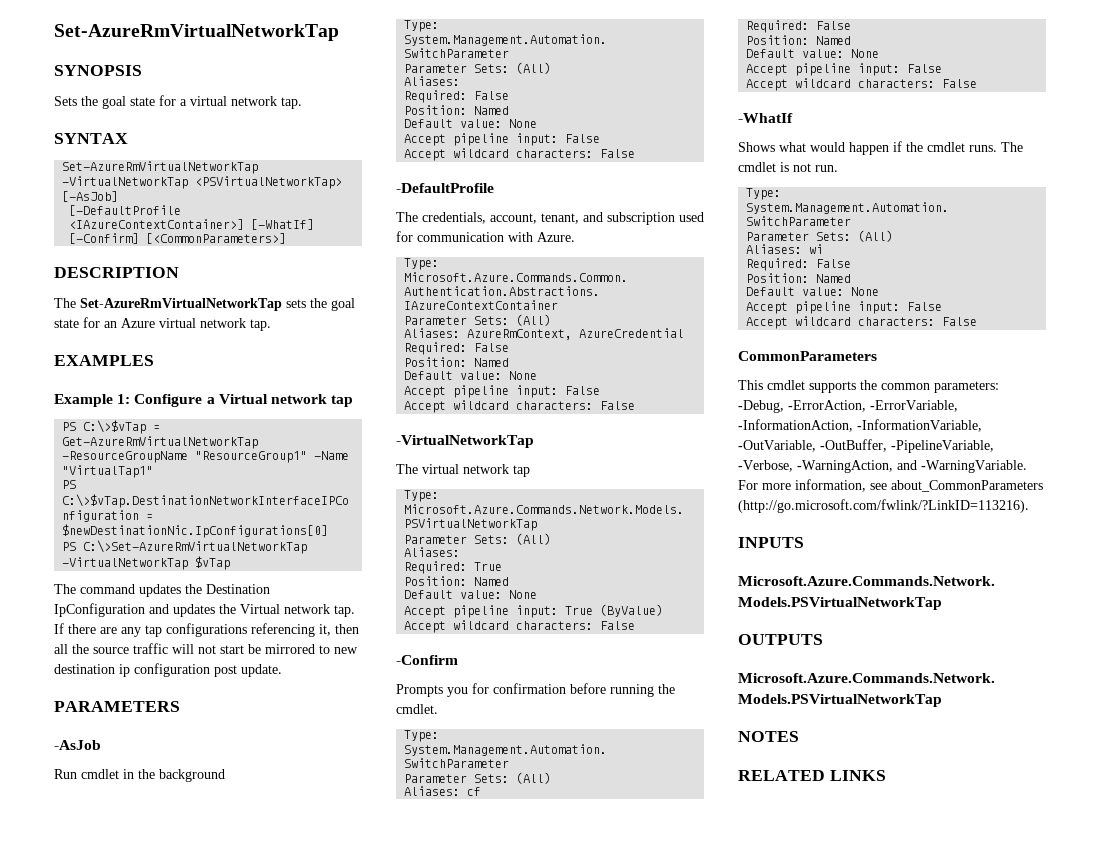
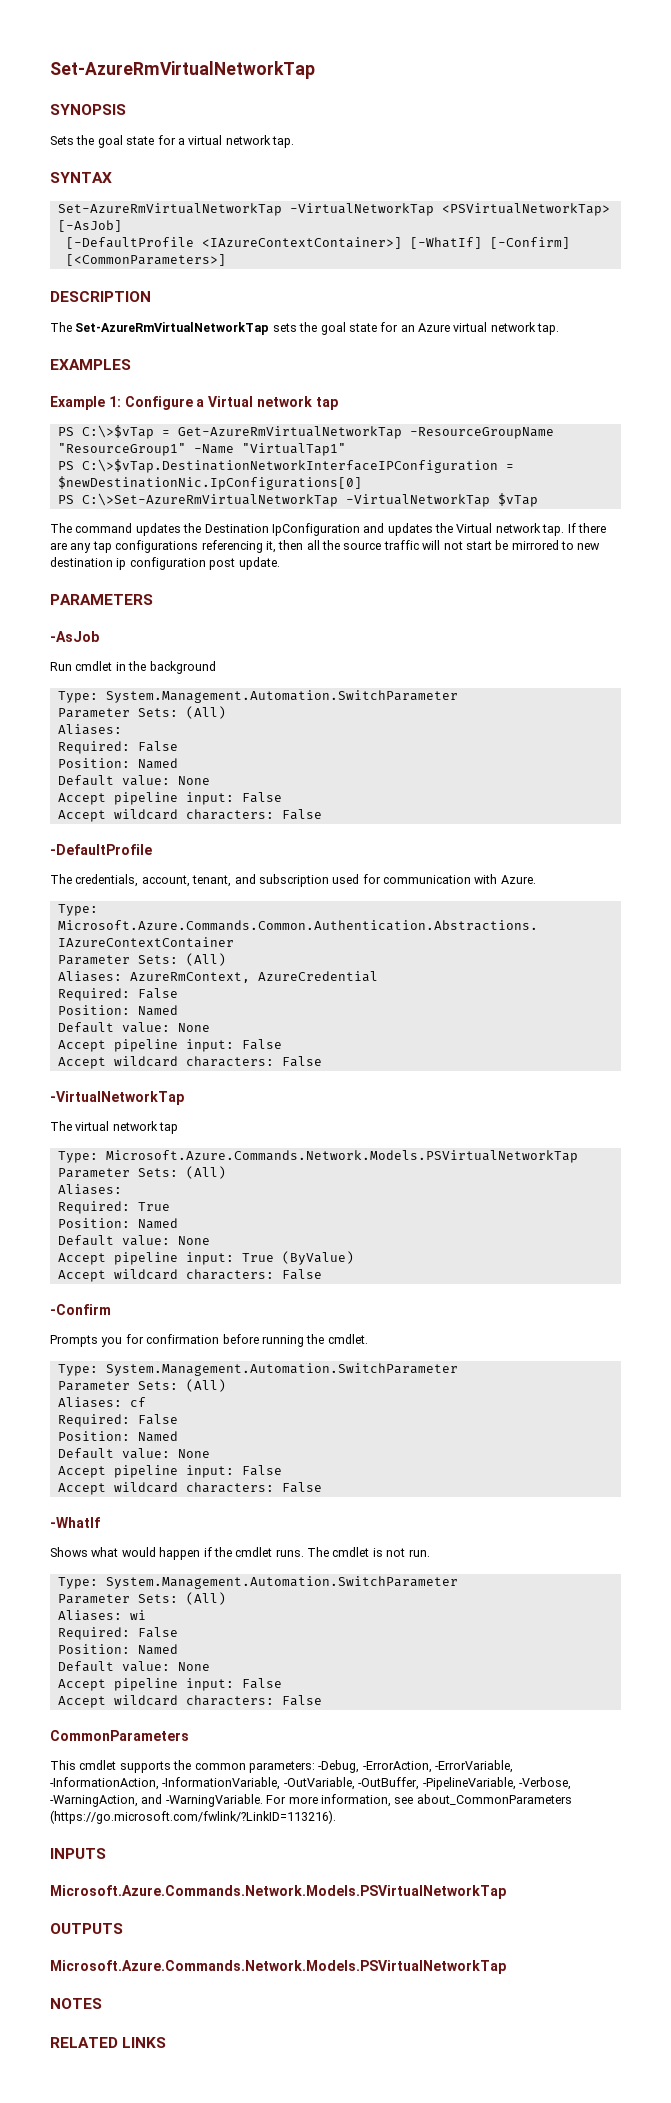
[738,499,1029,513] (http://go.microsoft.com/fwlink/?LinkID=113216). -> [50,1810,336,1824] (https://go.microsoft.com/fwlink/?LinkID=113216).

